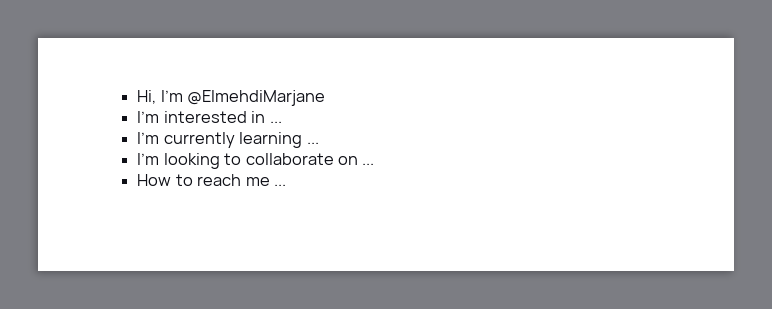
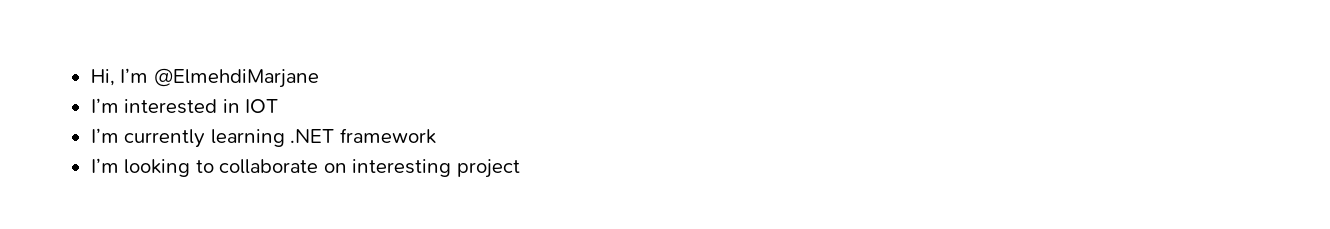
[269,121,282,123] ... -> [245,99,279,113] IOT
[306,142,319,144] ... -> [290,128,436,144] .NET framework
[362,163,375,165] [137,174,286,186] ... // How to reach me ... -> [352,159,520,178] interesting project

